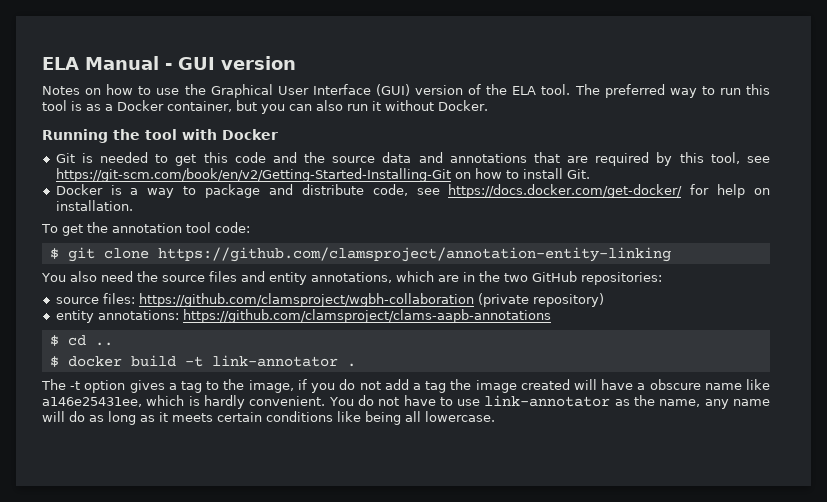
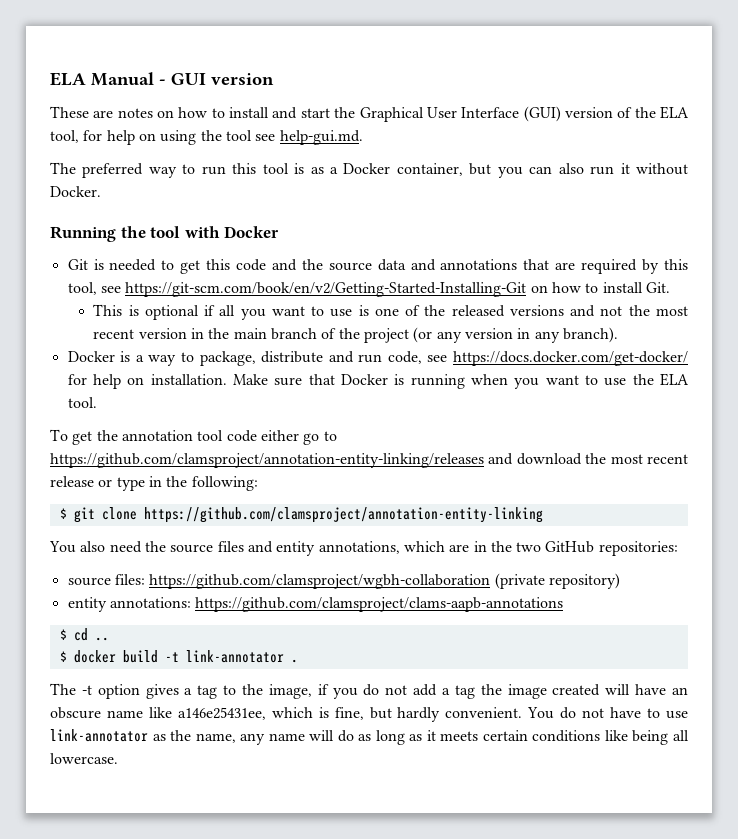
[42,84,180,95] Notes on how to use -> [50,106,330,119] These are notes on how to install and start
[541,84,571,95] tool. -> [50,130,363,145] tool, for help on using the tool see help-gui.md. //
(590, 174) none -> [93,304,688,320] [93,327,618,343] // This is optional if all you want to use is one of the released versions and not the most recent version in the main branch of the project (or any version in any branch).
[205,184,364,198] package and distribute -> [199,351,383,366] package, distribute and run
(133, 205) none -> [232,373,689,389] [67,397,97,408] Make sure that Docker is running when you want to use the ELA tool.
[214,222,250,233] code: -> [226,430,337,445] [50,453,688,468] [50,476,258,491] code either go to https://github.com/clamsproject/annotation-entity-linking/releases and download the most recent release or type in the following:
[637,383,646,390] a -> [671,687,688,695] an
(200, 401) none -> [334,707,392,720] fine, but

